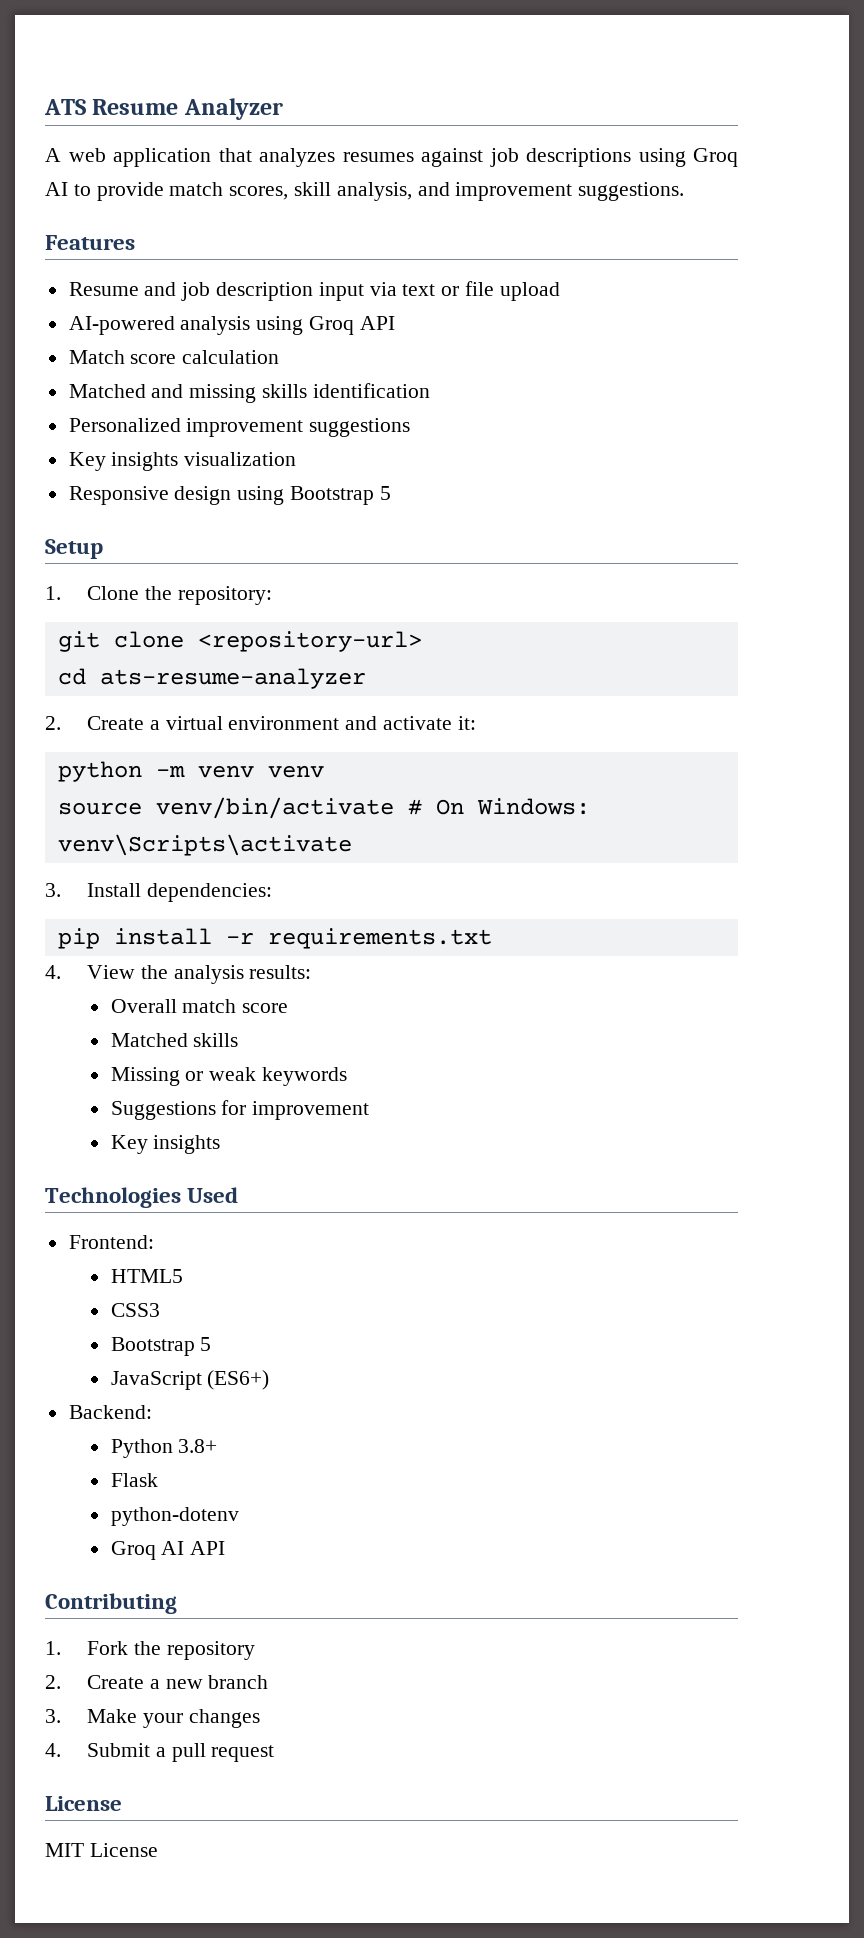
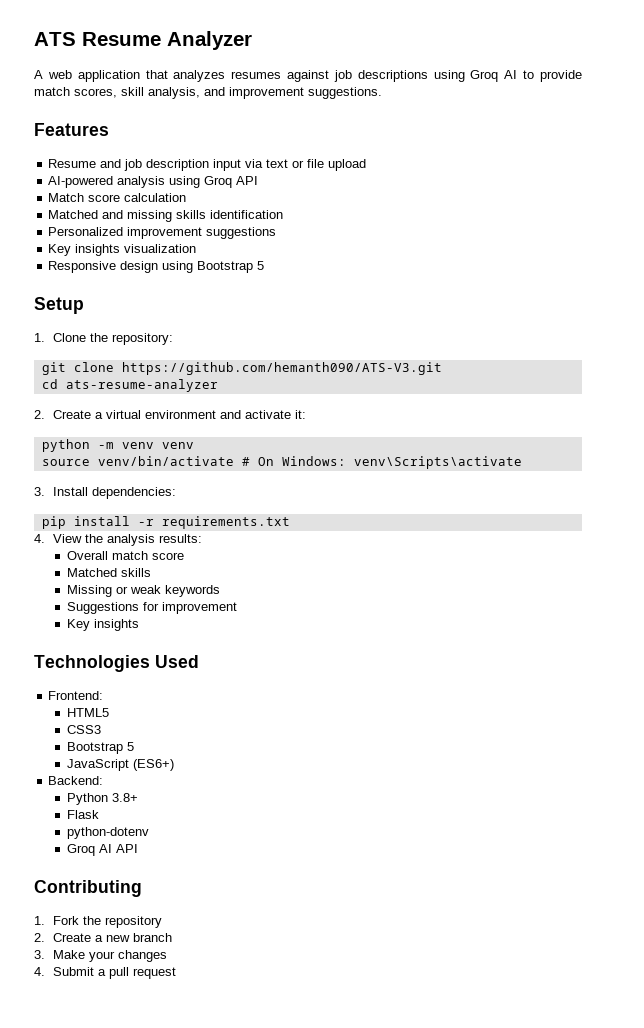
[197,631,422,652] <repository-url> -> [121,362,442,375] https://github.com/hemanth090/ATS-V3.git
[45,1796,122,1811] [45,1843,158,1857] // License // MIT License -> (176, 973) none

